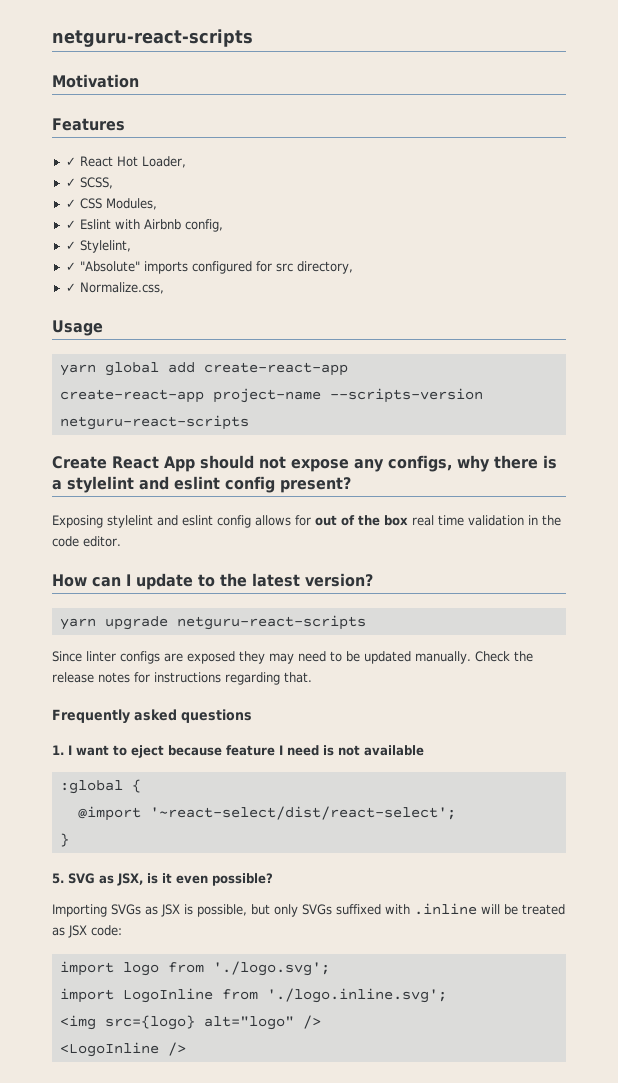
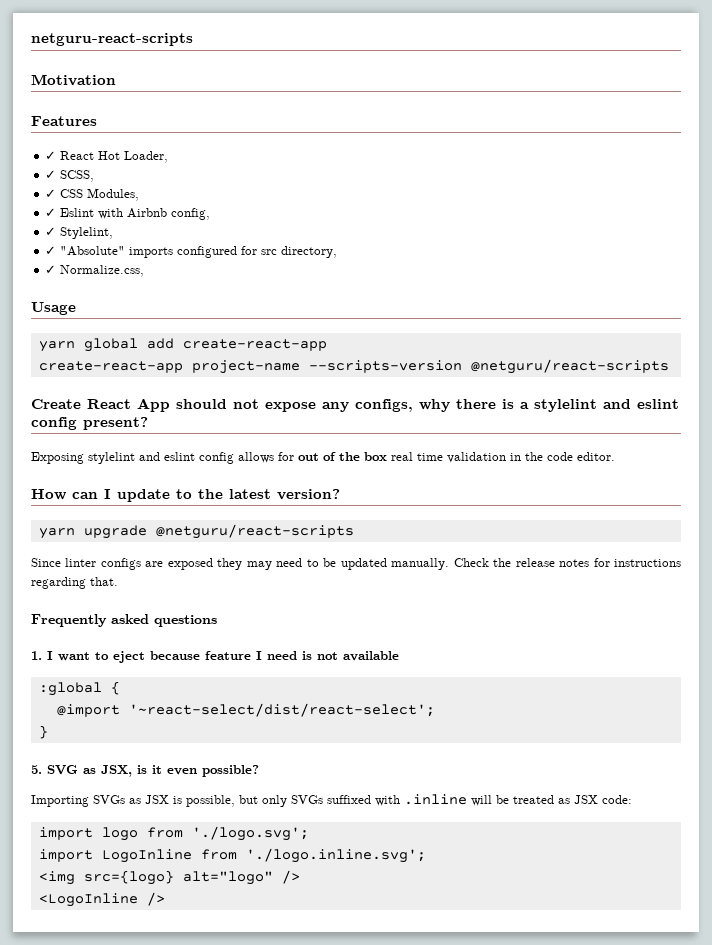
[59,415,249,430] netguru-react-scripts -> [470,359,669,374] @netguru/react-scripts
[176,615,366,630] netguru-react-scripts -> [155,524,354,539] @netguru/react-scripts

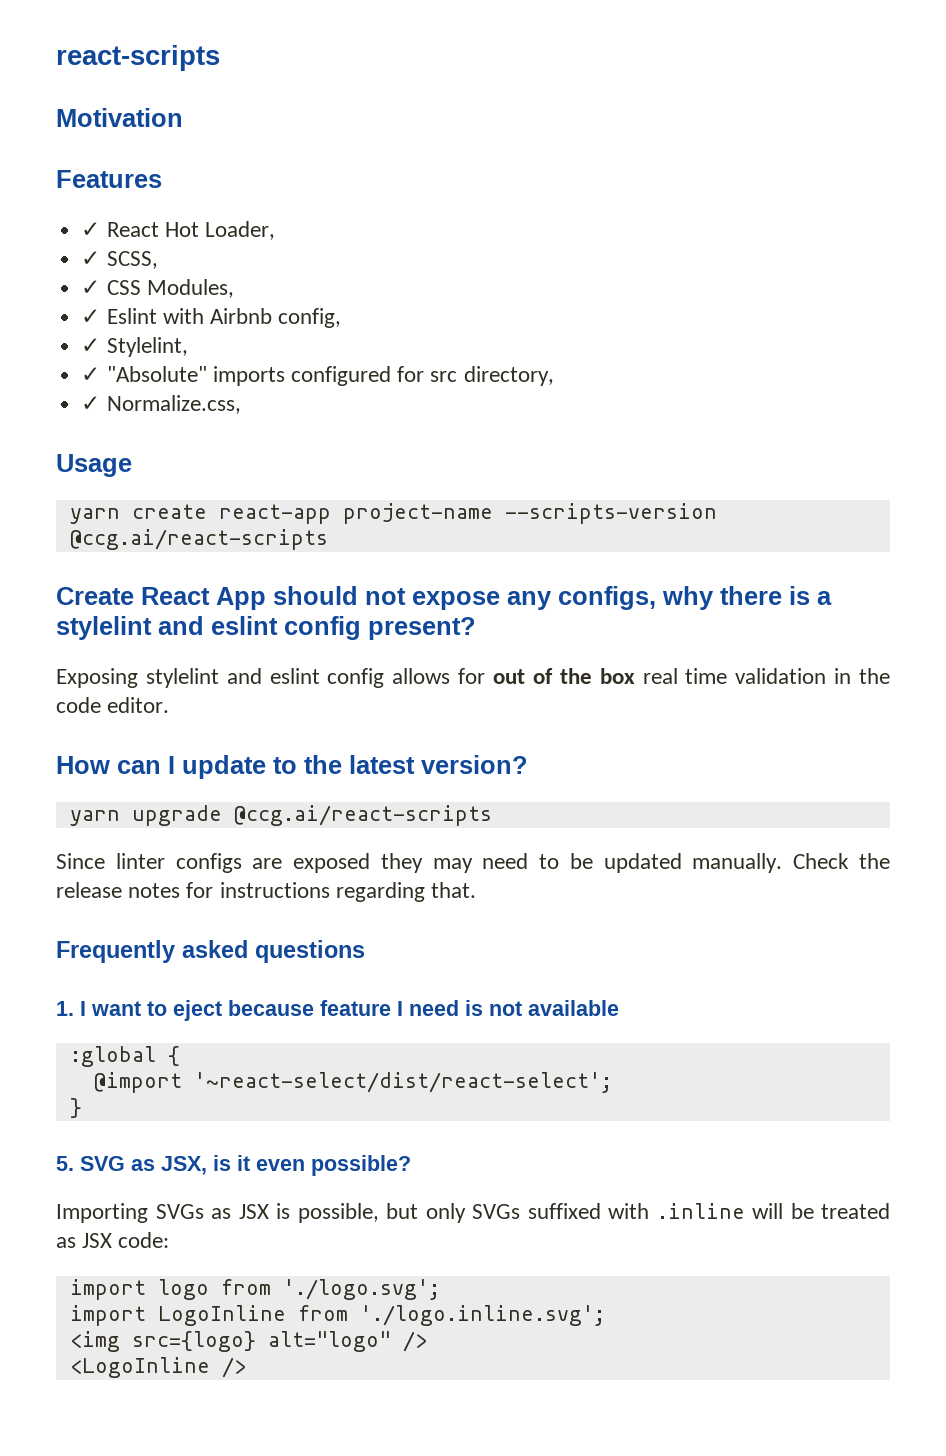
[31,33,193,46] netguru-react-scripts -> [56,45,220,71] react-scripts
[83,338,327,352] [38,361,183,373] global add create-react-app // create-react-app -> [131,504,331,524] create react-app
[470,359,669,374] @netguru/react-scripts -> [69,529,328,550] @ccg.ai/react-scripts
[155,524,354,539] @netguru/react-scripts -> [233,805,492,826] @ccg.ai/react-scripts

